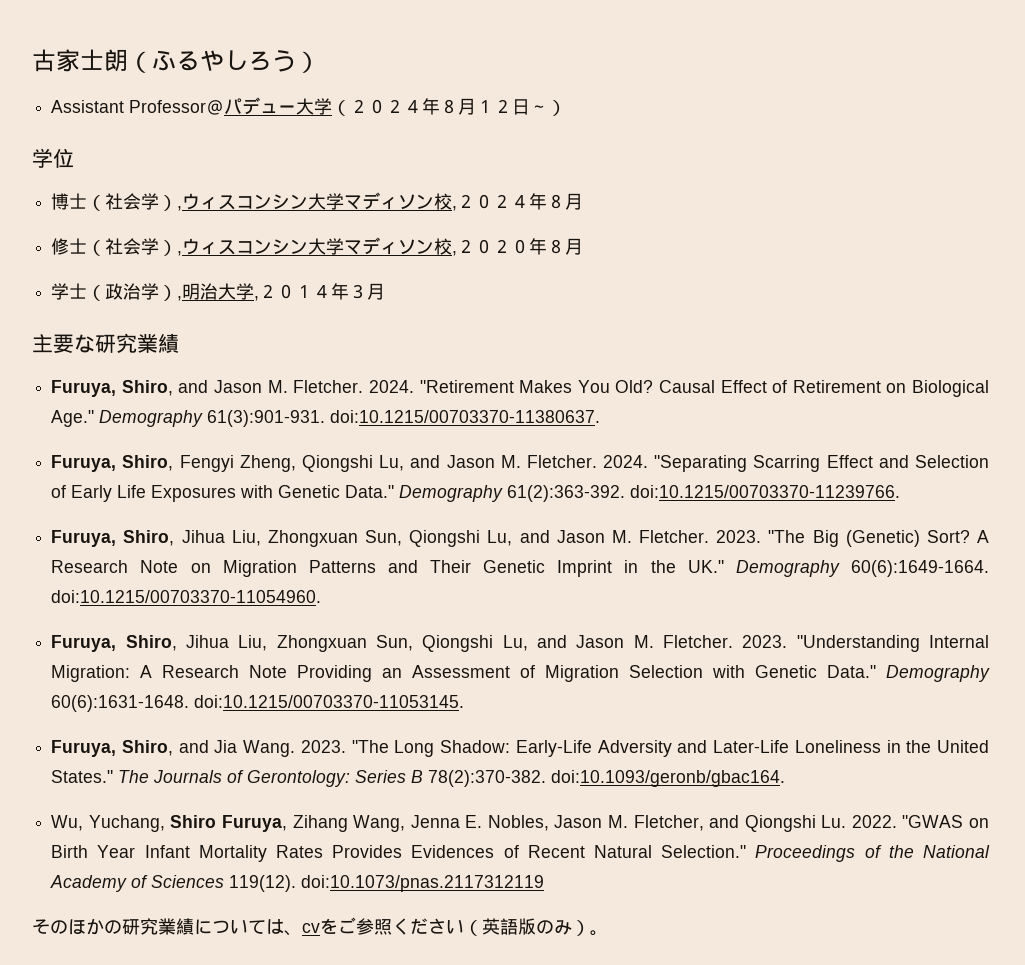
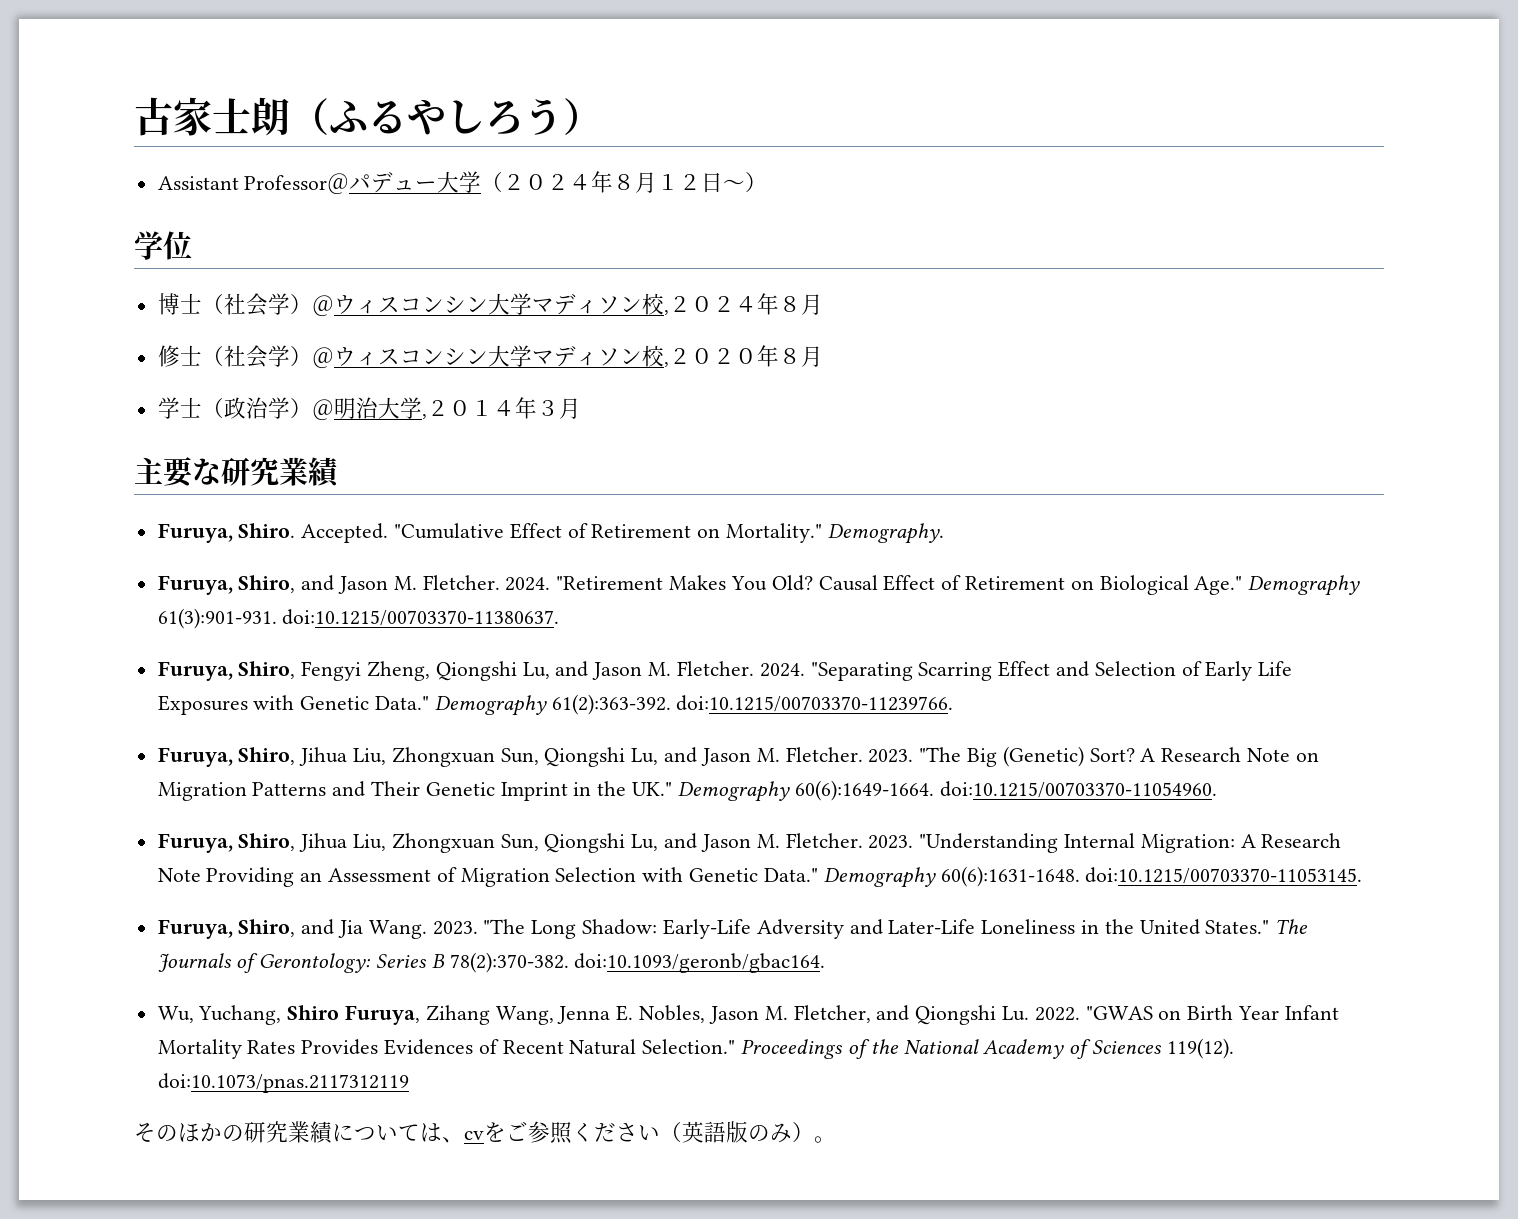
[177,206,183,211] , -> [311,295,334,317] ＠
[177,251,183,256] , -> [311,347,334,369] ＠
[177,296,183,301] , -> [311,399,334,421] ＠
(179, 343) none -> [157,523,944,544] // Furuya, Shiro. Accepted. "Cumulative Effect of Retirement on Mortality." Demography.

